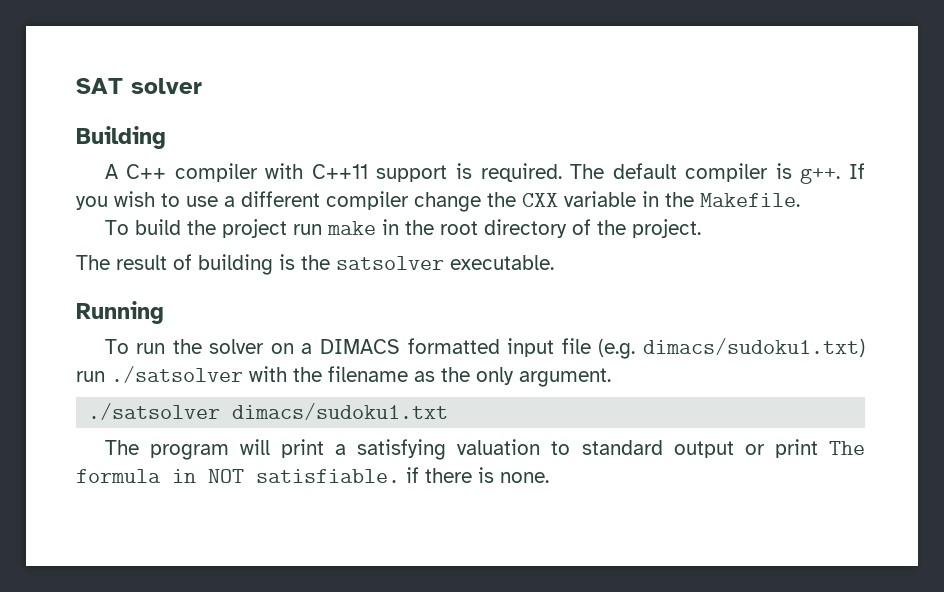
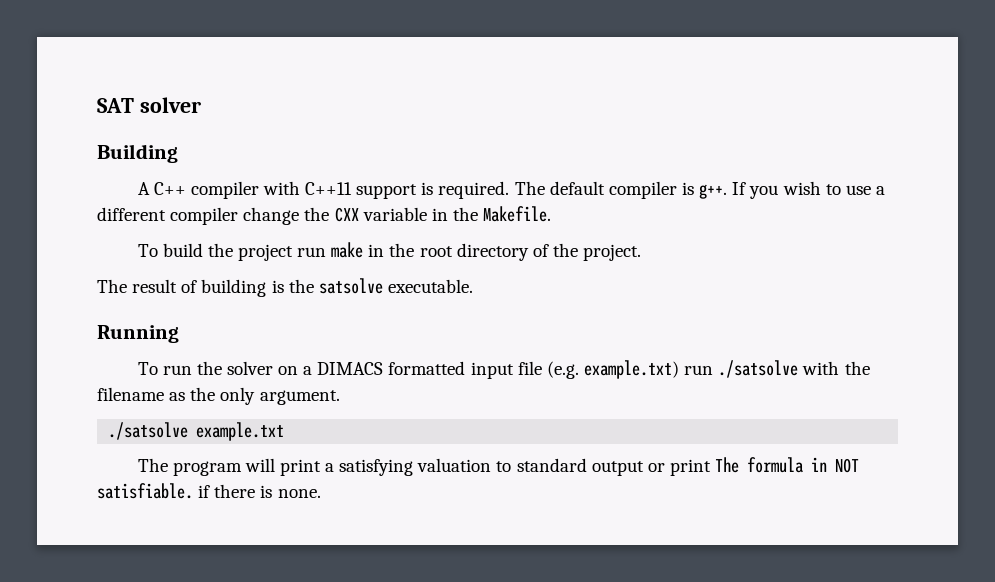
[336,256,444,270] satsolver -> [318,278,383,294] satsolve
[643,338,865,357] [76,366,243,383] dimacs/sudoku1.txt) run ./satsolver -> [583,360,799,379] example.txt) run ./satsolve
[88,403,449,420] ./satsolver dimacs/sudoku1.txt -> [108,422,285,441] ./satsolve example.txt

